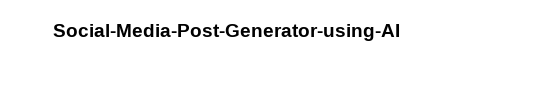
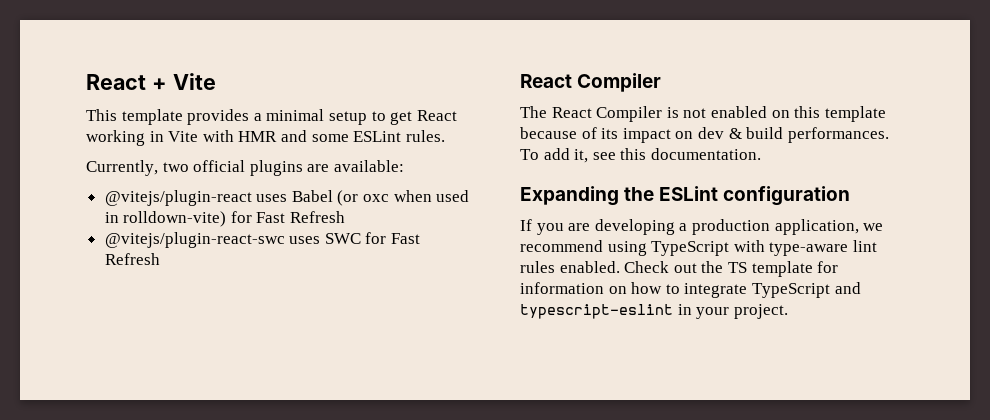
[53,24,400,41] Social-Media-Post-Generator-using-AI -> [86,73,216,90] [86,109,457,125] [86,130,445,146] [86,160,404,176] [104,190,470,206] [104,211,346,227] [104,232,421,248] [104,253,160,265] [520,73,662,92] [520,106,886,122] [520,127,889,143] [520,148,761,163] [520,186,851,206] [520,219,884,235] [520,240,877,256] [520,261,839,277] [520,282,861,298] [520,304,788,319] React + Vite // This template provides a minimal setup to get React working in Vite with HMR and some ESLint rules. // Currently, two official plugins are available: // @vitejs/plugin-react uses Babel (or oxc when used in rolldown-vite) for Fast Refresh // @vitejs/plugin-react-swc uses SWC for Fast Refresh // React Compiler // The React Compiler is not enabled on this template because of its impact on dev & build performances. To add it, see this documentation. // Expanding the ESLint configuration // If you are developing a production application, we recommend using TypeScript with type-aware lint rules enabled. Check out the TS template for information on how to integrate TypeScript and typescript-eslint in your project.

